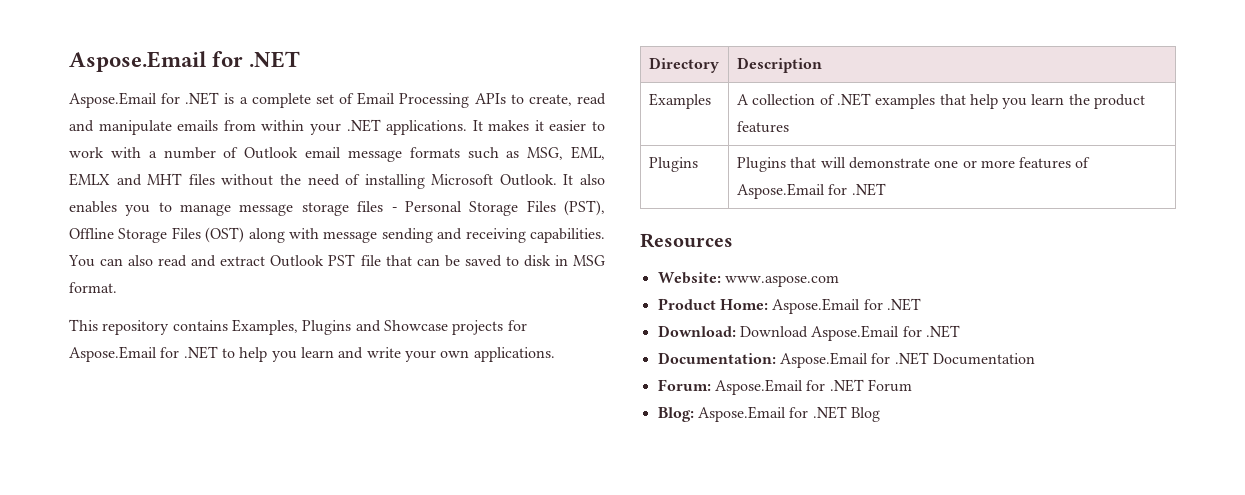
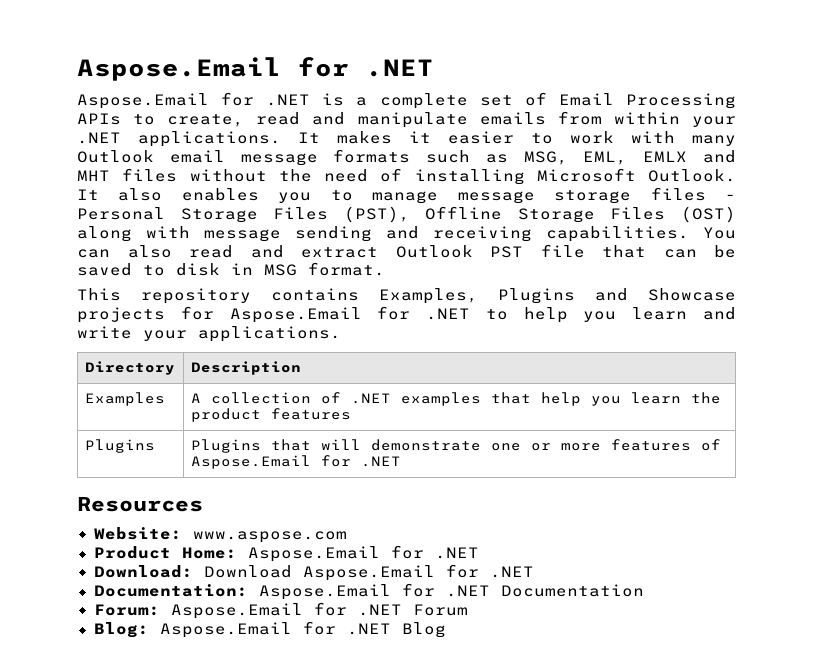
[148,147,239,159] a number of -> [692,135,736,146] many
[440,350,470,358] own -> (187, 335) none

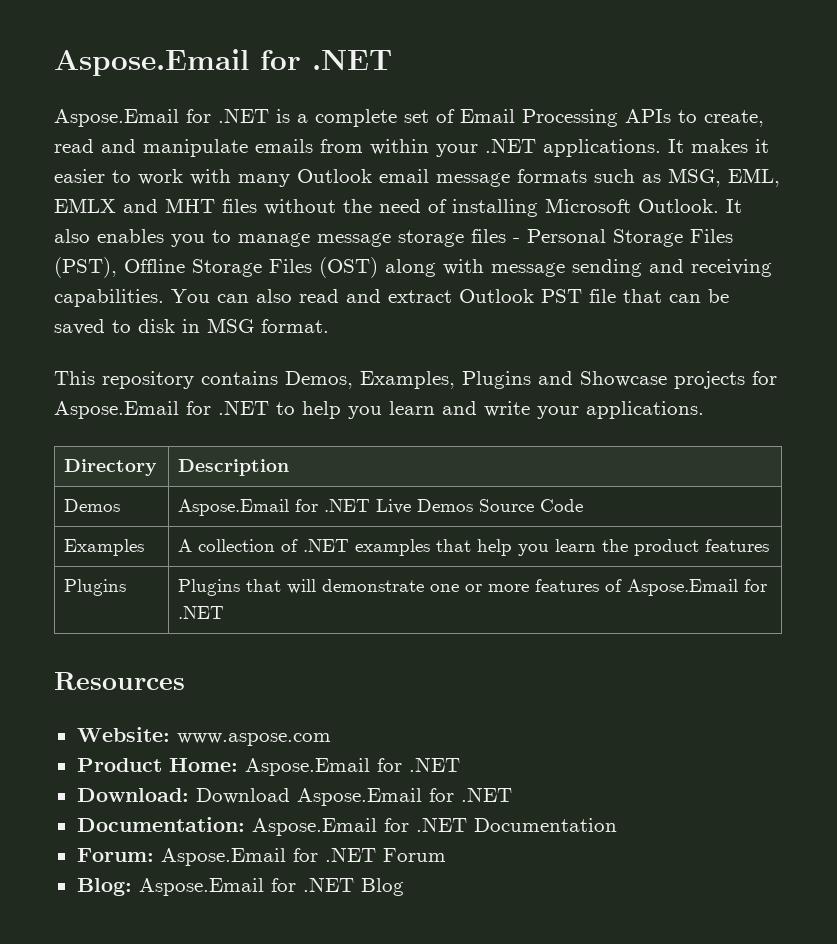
(359, 294) none -> [285,371,353,389] Demos,
(301, 368) none -> [64,499,121,512] [178,499,584,516] // Demos | Aspose.Email for .NET Live Demos Source Code

